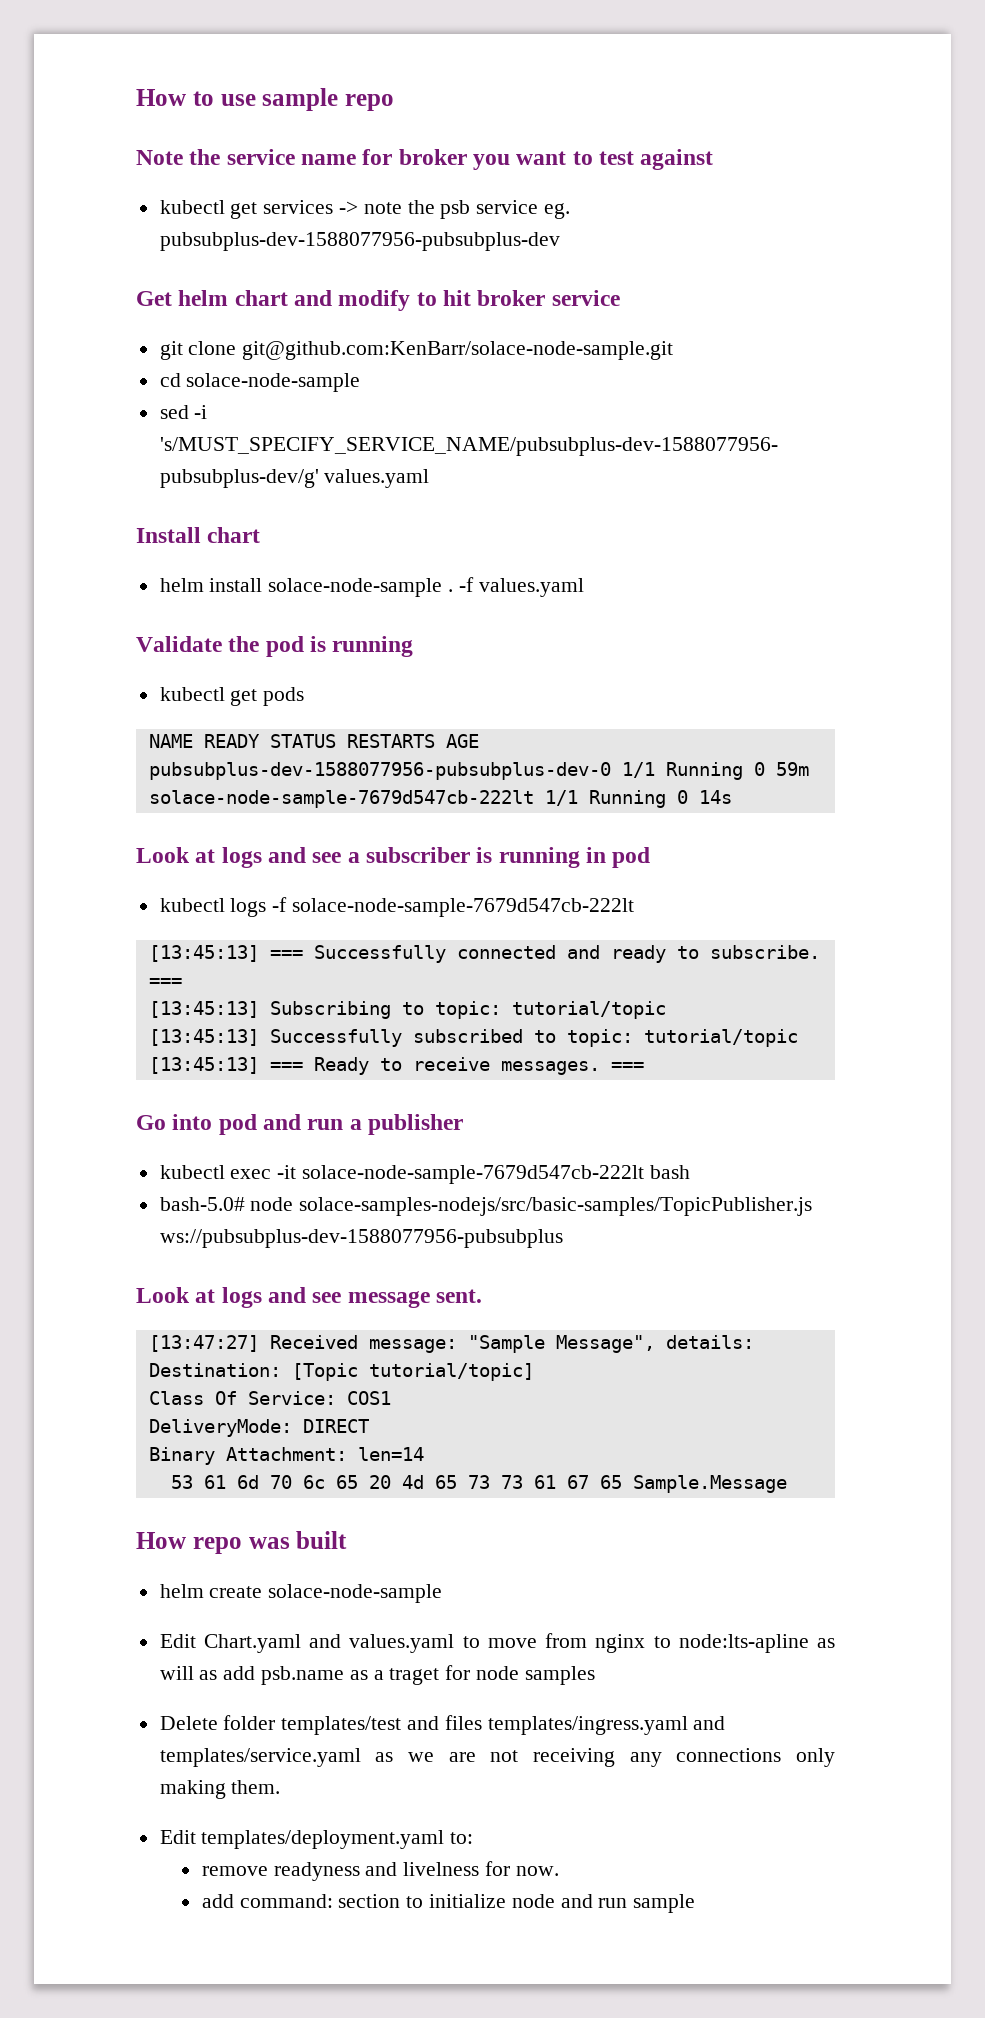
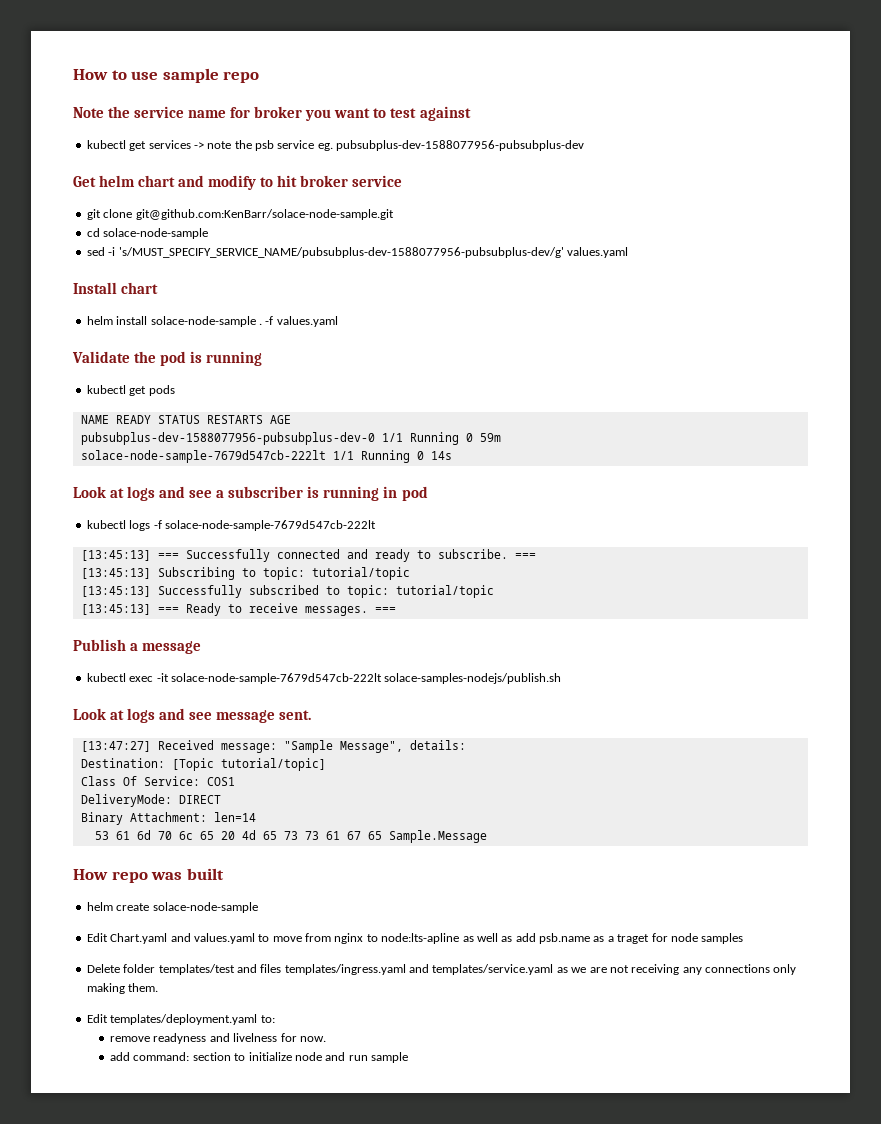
[136,1114,464,1135] Go into pod and run a publisher -> [73,639,202,654] Publish a message
[649,1165,690,1179] [159,1197,813,1216] [159,1229,563,1248] bash // bash-5.0# node solace-samples-nodejs/src/basic-samples/TopicPublisher.js ws://pubsubplus-dev-1588077956-pubsubplus -> [384,673,562,684] solace-samples-nodejs/publish.sh
[159,1666,194,1680] will -> [476,933,498,942] well

